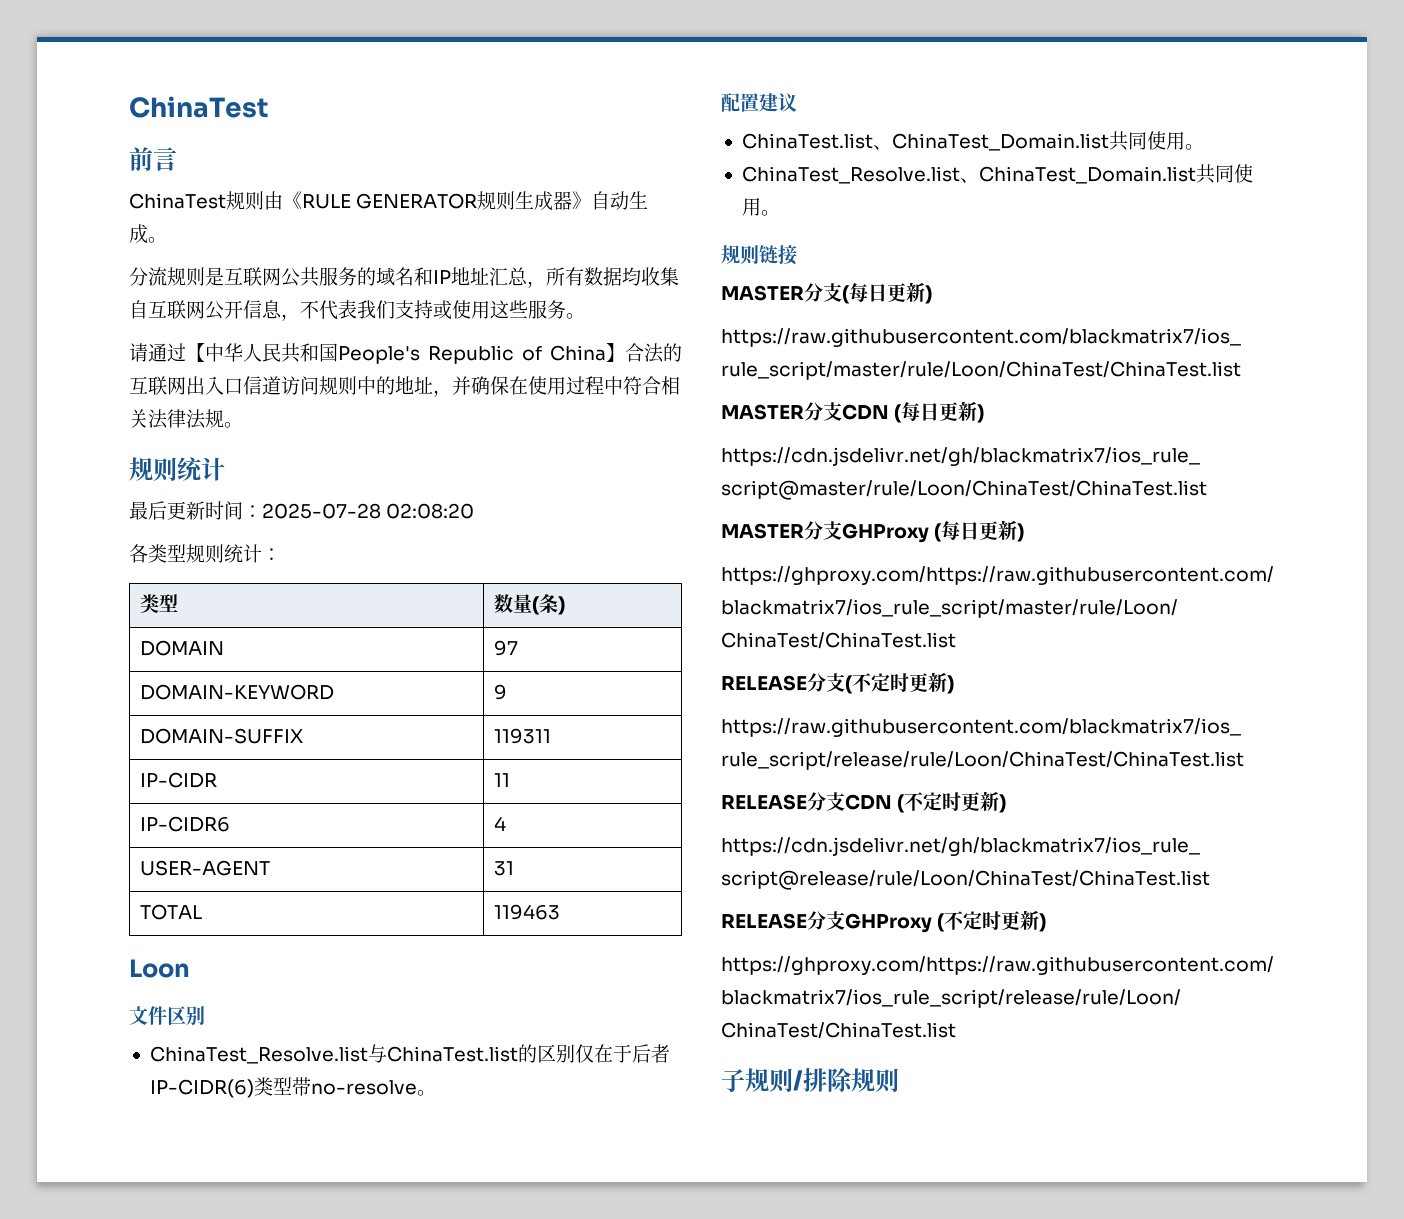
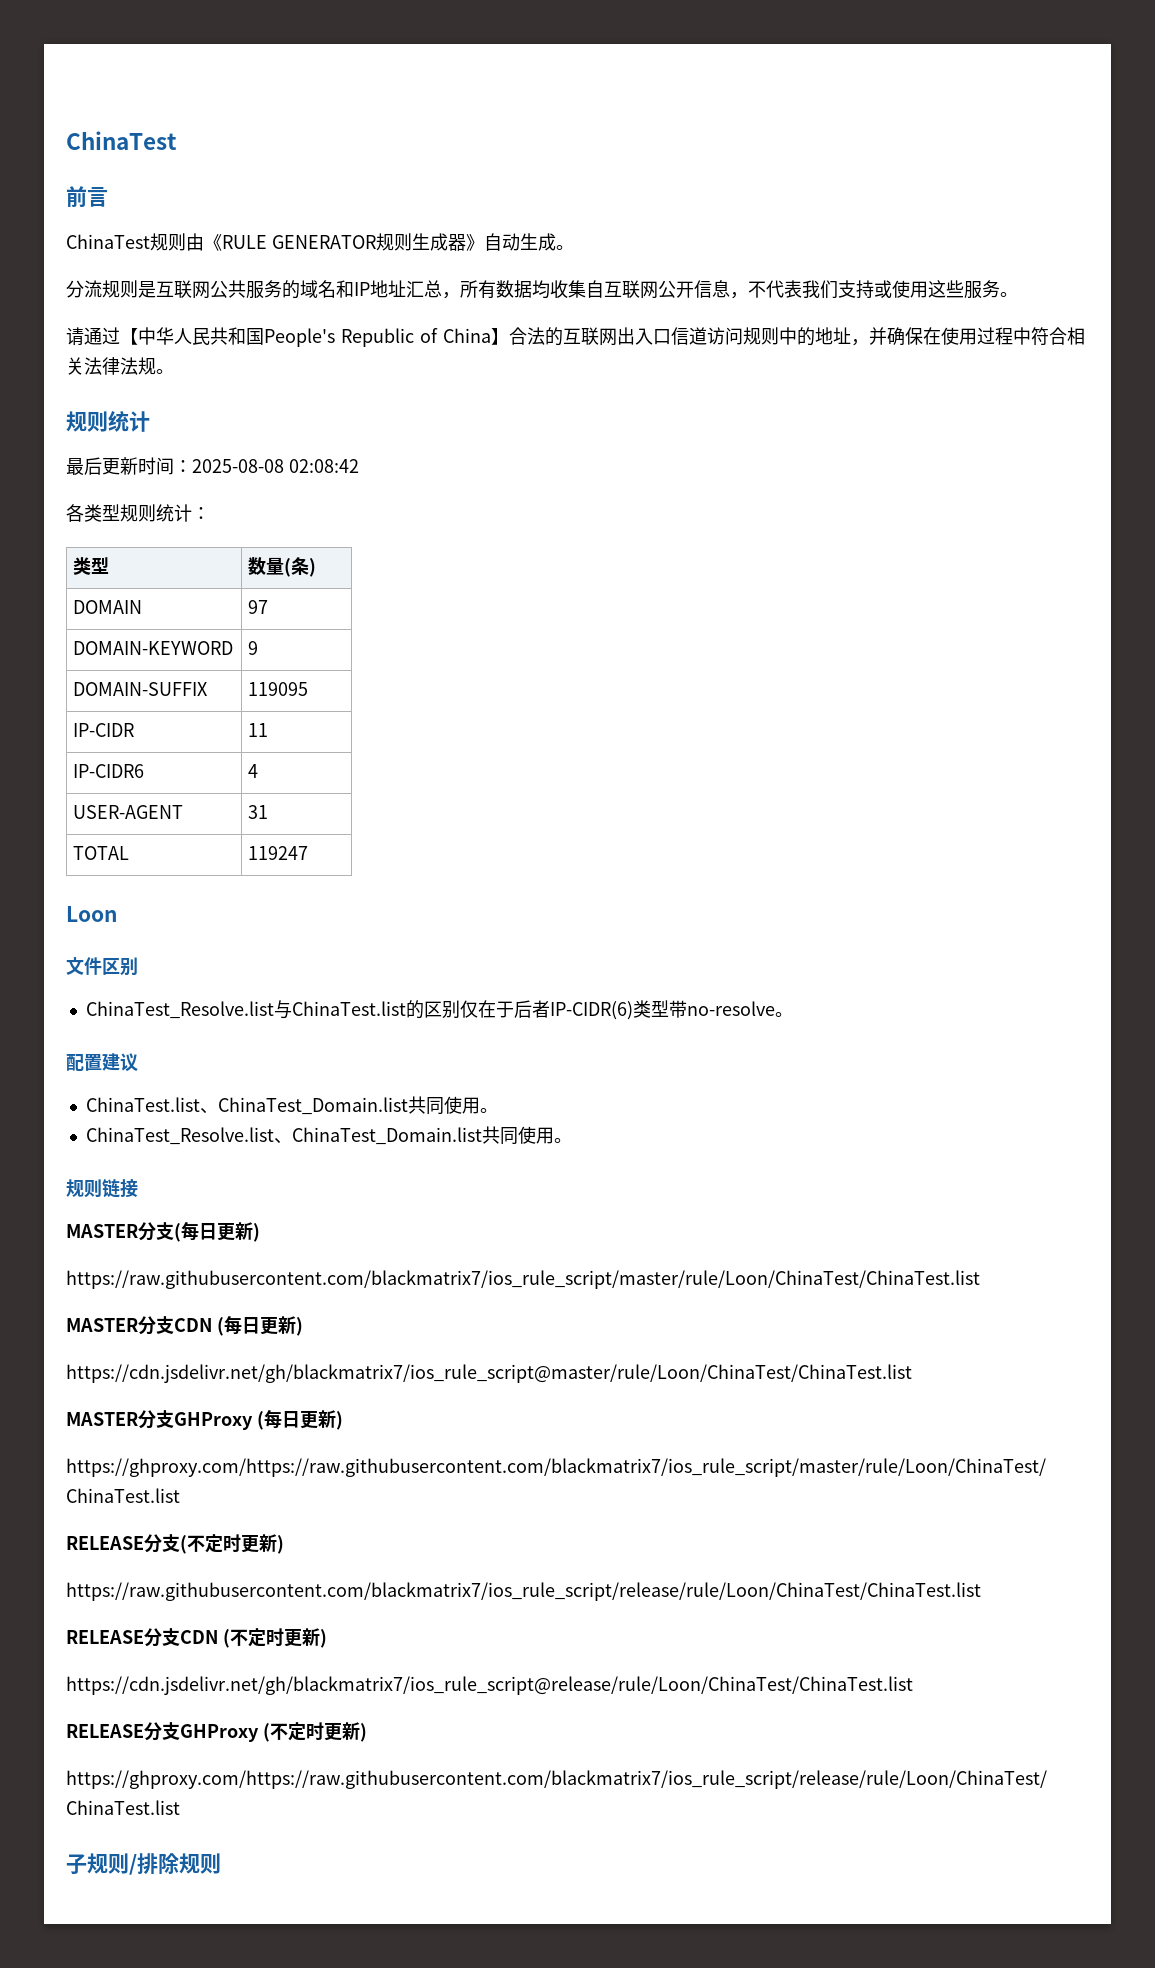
[262,503,475,519] 2025-07-28 02:08:20 -> [192,459,359,473] 2025-08-08 02:08:42
[493,728,551,744] 119311 -> [248,682,309,696] 119095
[493,904,560,920] 119463 -> [248,846,309,860] 119247

